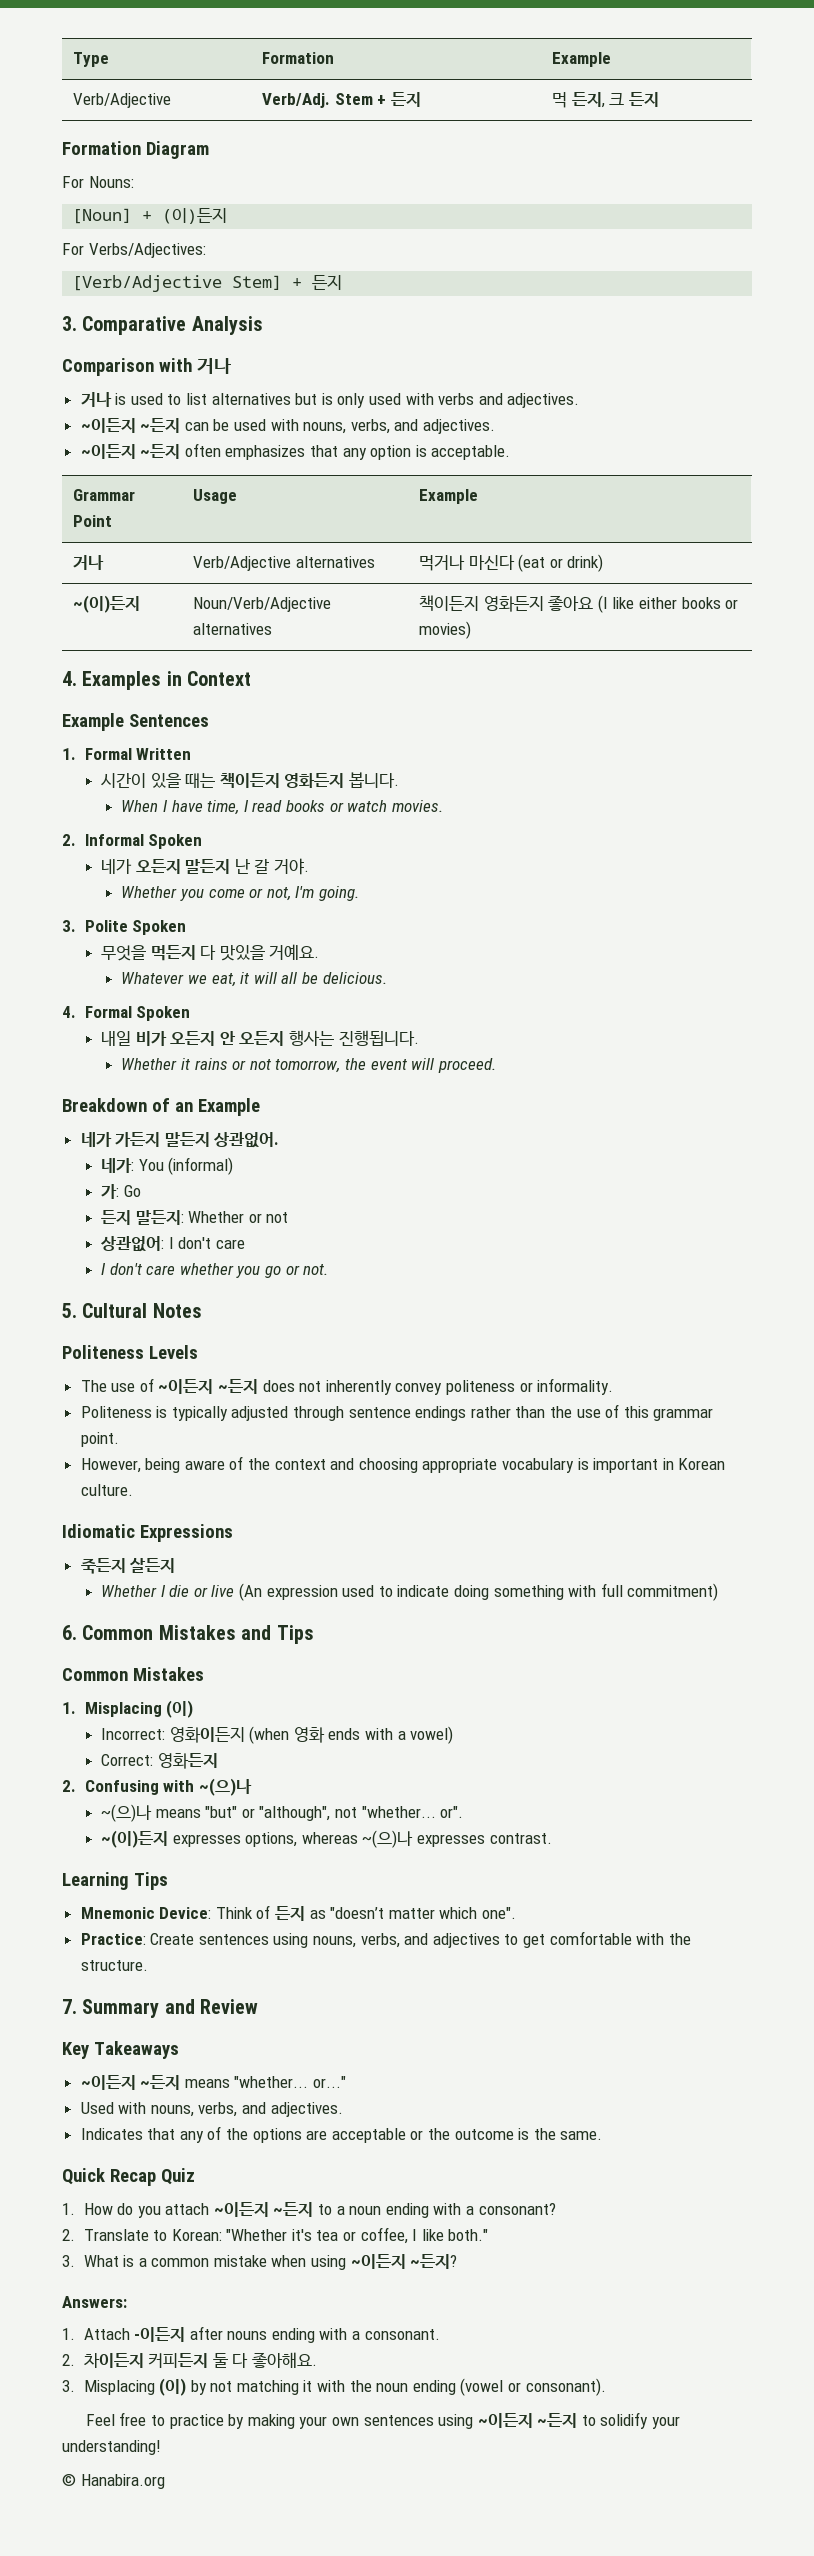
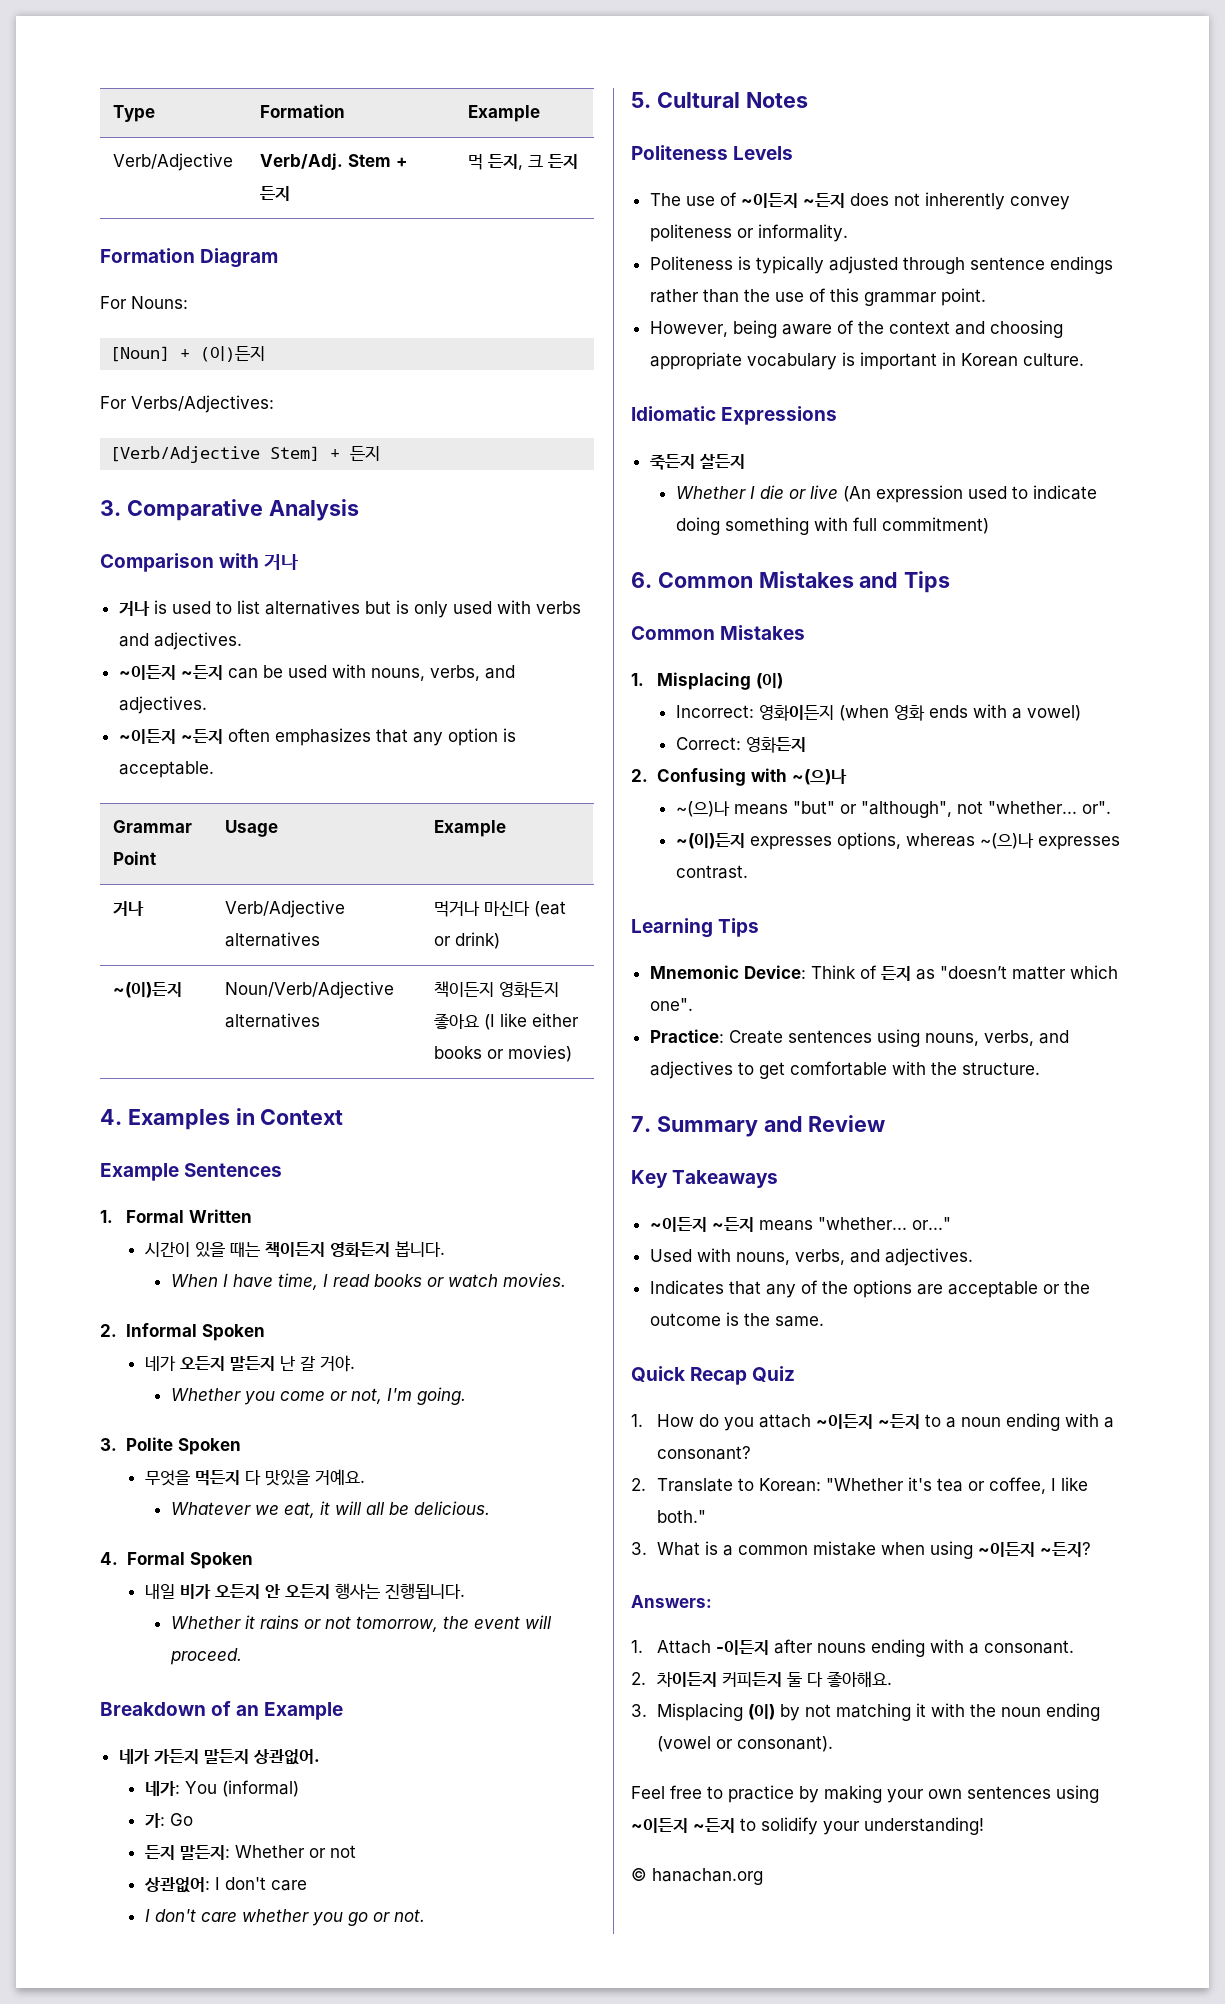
[80,2474,165,2489] Hanabira.org -> [652,1868,763,1885] hanachan.org

